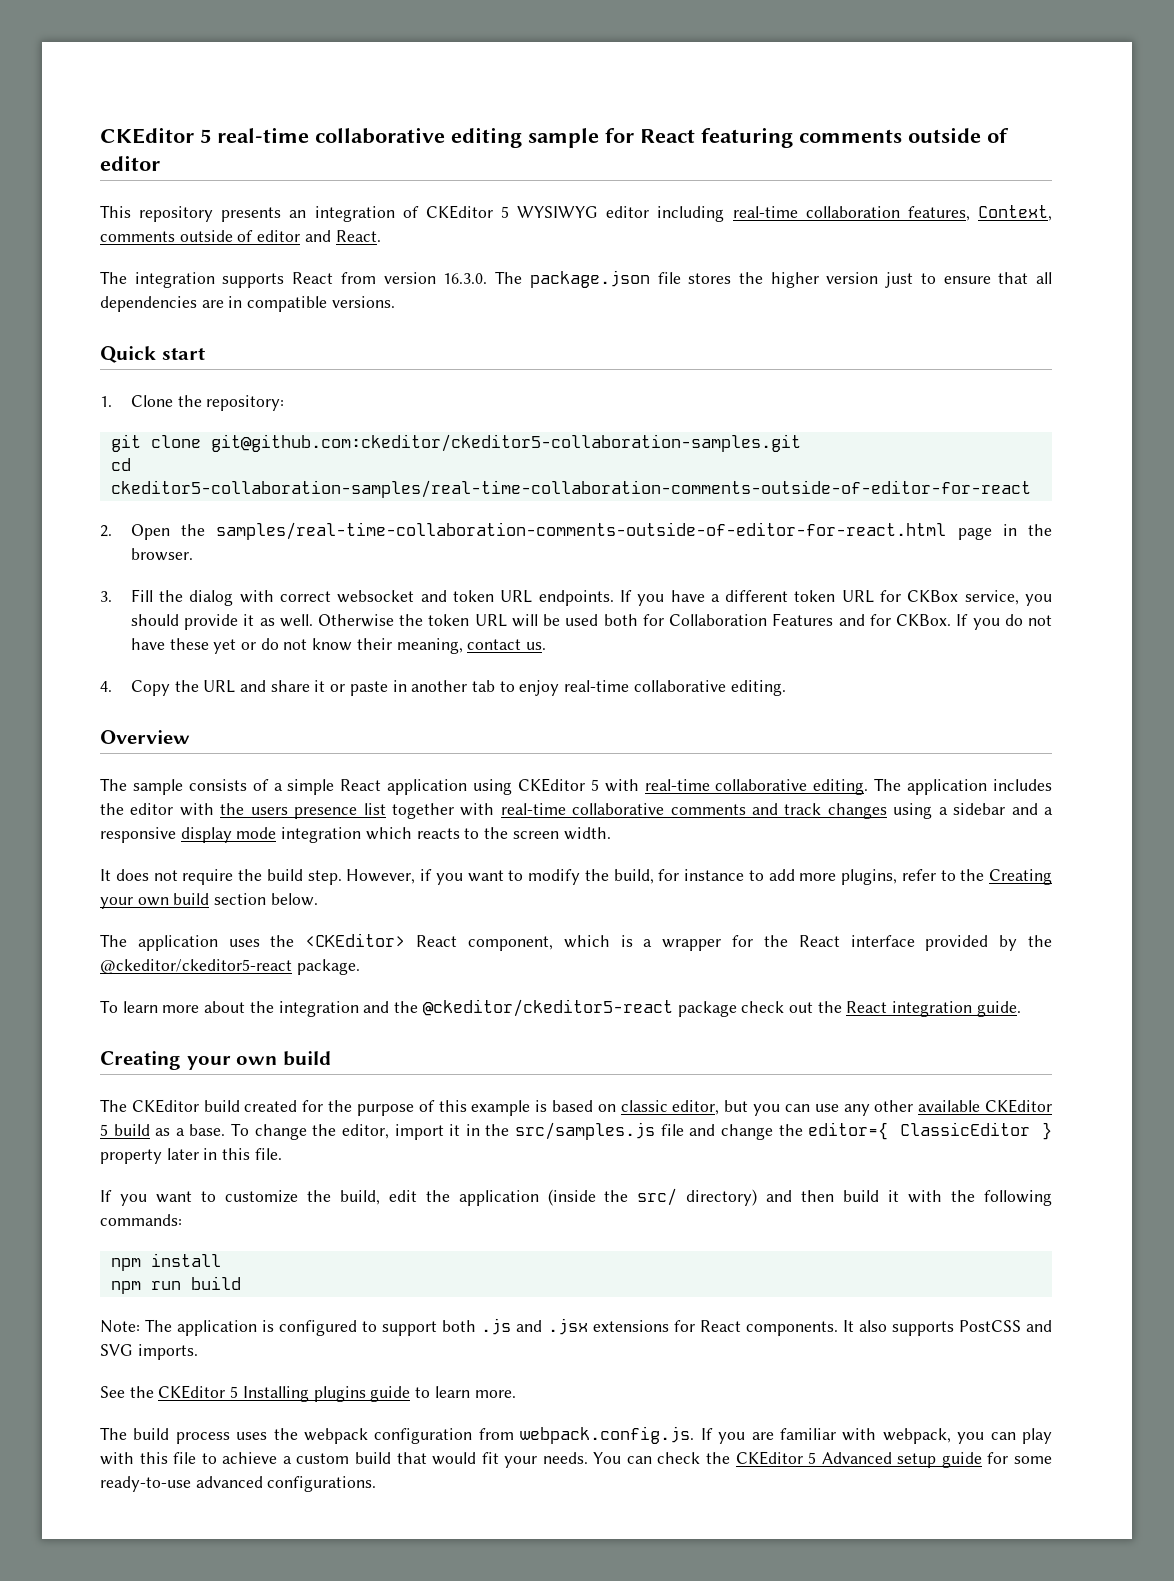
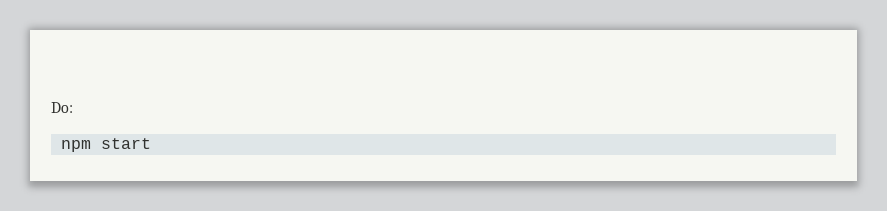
[100,127,1009,148] [100,155,160,171] [100,205,1052,222] [100,230,381,242] [100,270,1052,288] [100,296,395,312] [100,346,205,363] [100,395,285,411] [110,434,801,452] [110,458,131,471] [110,480,1031,498] [100,522,1052,540] [130,548,193,561] [100,589,1052,606] [130,613,1052,630] [130,638,547,654] [100,680,786,696] [100,730,190,744] [100,778,1052,795] [100,803,1054,819] [100,827,611,843] [100,869,1052,885] [100,893,318,909] [100,933,1053,951] [100,959,360,975] [100,999,1021,1017] [100,1051,331,1070] [100,1099,1053,1116] [100,1122,1052,1140] [100,1148,282,1164] [100,1188,1053,1206] [100,1214,182,1226] [110,1253,221,1271] [110,1276,241,1294] [100,1318,1053,1336] [100,1344,198,1360] [100,1385,516,1402] [100,1426,1052,1444] [100,1451,1053,1468] [100,1476,377,1492] CKEditor 5 real-time collaborative editing sample for React featuring comments outside of editor // This repository presents an integration of CKEditor 5 WYSIWYG editor including real-time collaboration features, Context, comments outside of editor and React. // The integration supports React from version 16.3.0. The package.json file stores the higher version just to ensure that all dependencies are in compatible versions. // Quick start // 1. Clone the repository: // git clone git@github.com:ckeditor/ckeditor5-collaboration-samples.git // cd ckeditor5-collaboration-samples/real-time-collaboration-comments-outside-of-editor-for-react // 2. Open the samples/real-time-collaboration-comments-outside-of-editor-for-react.html page in the browser. // 3. Fill the dialog with correct websocket and token URL endpoints. If you have a different token URL for CKBox service, you should provide it as well. Otherwise the token URL will be used both for Collaboration Features and for CKBox. If you do not have these yet or do not know their meaning, contact us. // 4. Copy the URL and share it or paste in another tab to enjoy real-time collaborative editing. // Overview // The sample consists of a simple React application using CKEditor 5 with real-time collaborative editing. The application includes the editor with the users presence list together with real-time collaborative comments and track changes using a sidebar and a responsive display mode integration which reacts to the screen width. // It does not require the build step. However, if you want to modify the build, for instance to add more plugins, refer to the Creating your own build section below. // The application uses the <CKEditor> React component, which is a wrapper for the React interface provided by the @ckeditor/ckeditor5-react package. // To learn more about the integration and the @ckeditor/ckeditor5-react package check out the React integration guide. // Creating your own build // The CKEditor build created for the purpose of this example is based on classic editor, but you can use any other available CKEditor 5 build as a base. To change the editor, import it in the src/samples.js file and change the editor={ ClassicEditor } property later in this file. // If you want to customize the build, edit the application (inside the src/ directory) and then build it with the following commands: // npm install // npm run build // Note: The application is configured to support both .js and .jsx extensions for React components. It also supports PostCSS and SVG imports. // See the CKEditor 5 Installing plugins guide to learn more. // The build process uses the webpack configuration from webpack.config.js. If you are familiar with webpack, you can play with this file to achieve a custom build that would fit your needs. You can check the CKEditor 5 Advanced setup guide for some ready-to-use advanced configurations. -> [51,102,73,113] [60,138,151,152] Do: // npm start

